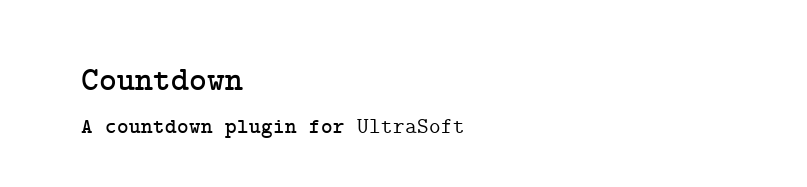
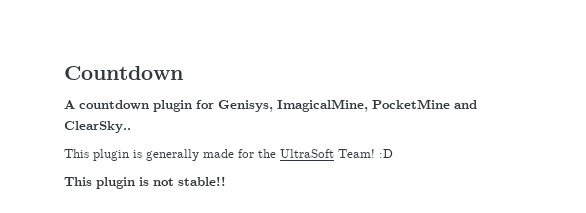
[357,119,465,133] UltraSoft -> [218,99,477,112] [64,121,131,133] [64,149,393,161] [64,176,226,189] Genisys, ImagicalMine, PocketMine and ClearSky.. // This plugin is generally made for the UltraSoft Team! :D // This plugin is not stable!!

